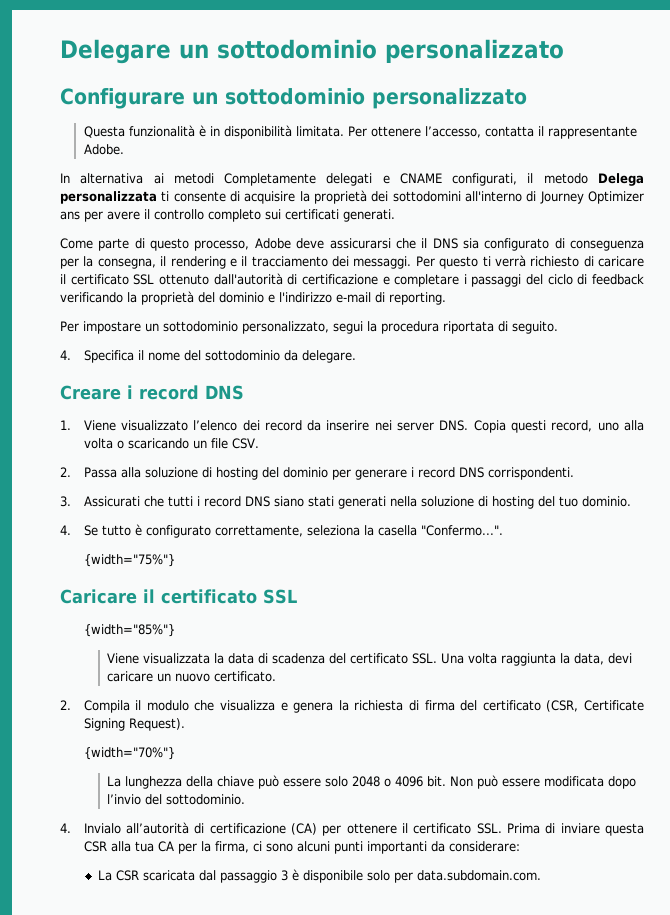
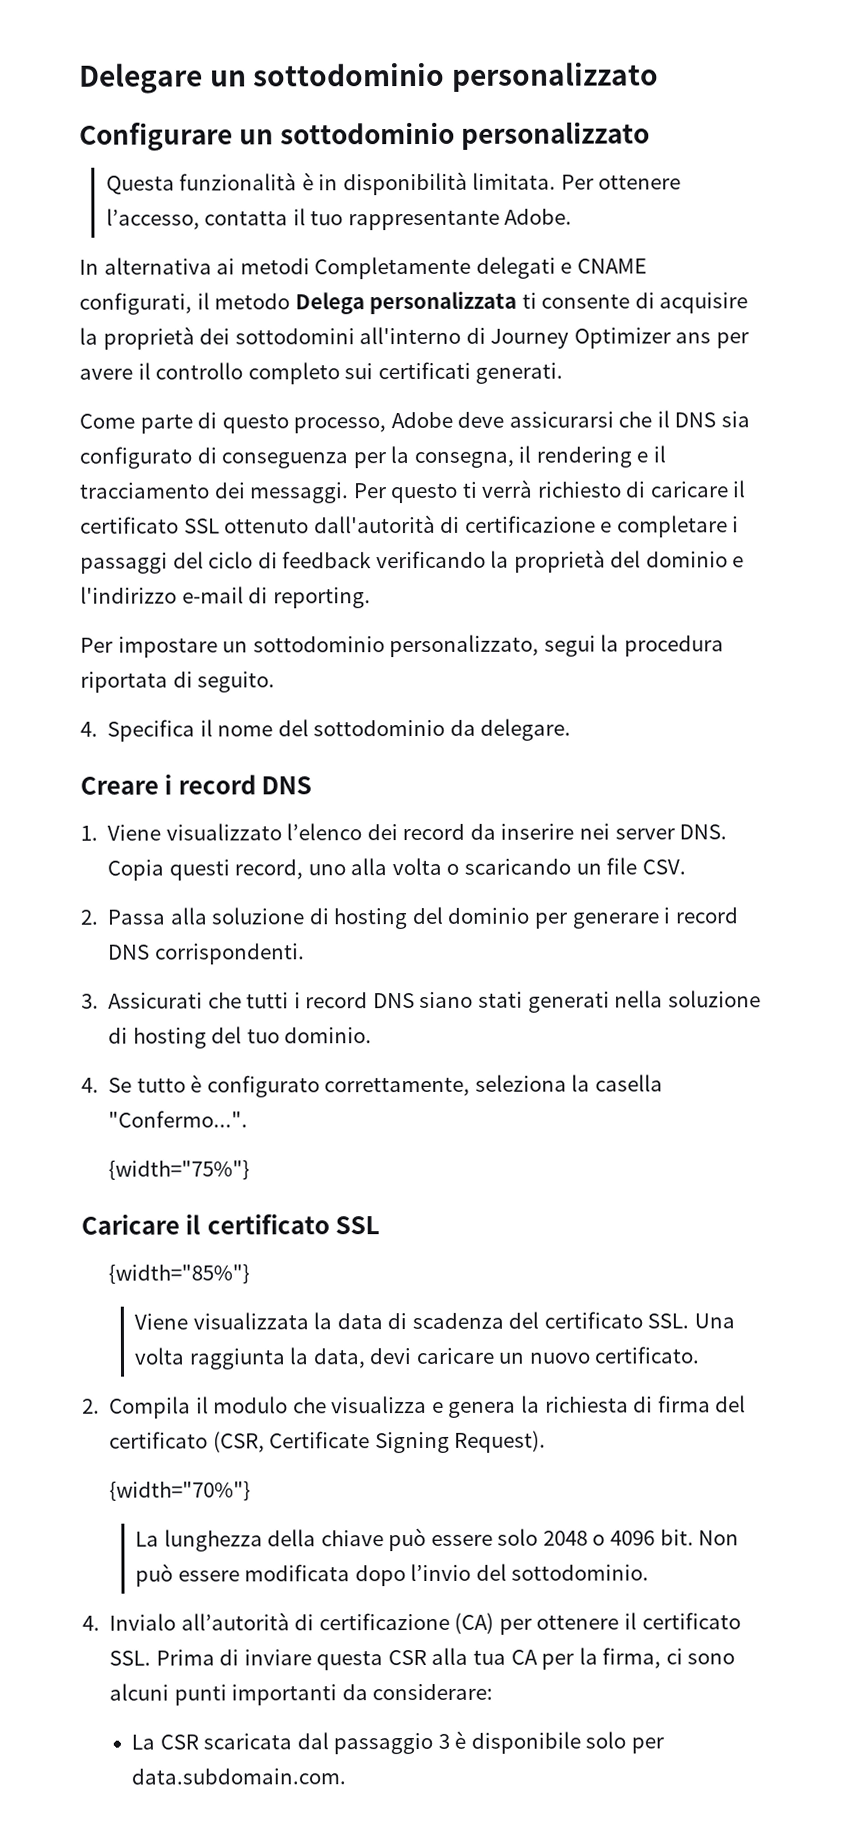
(544, 131) none -> [310,210,344,226] tuo

